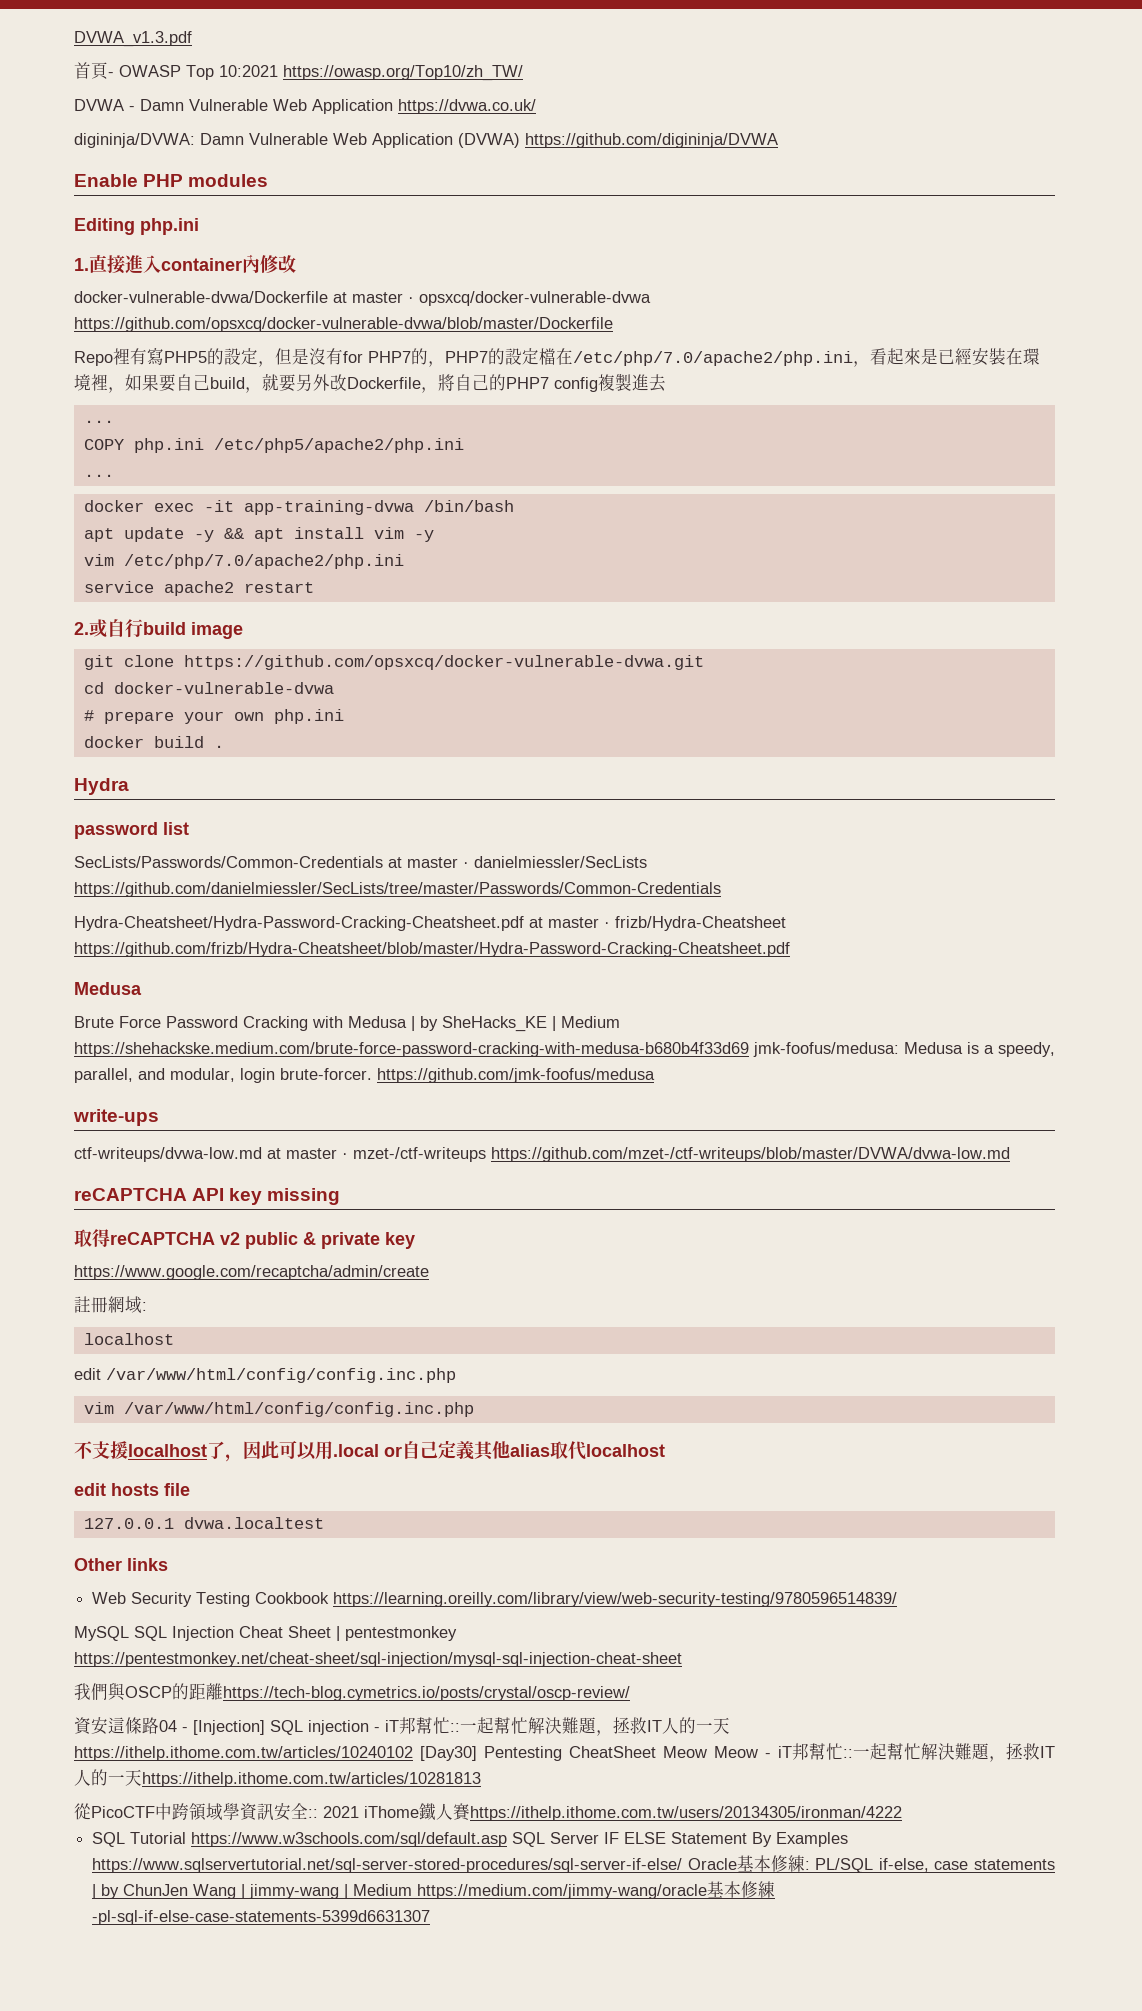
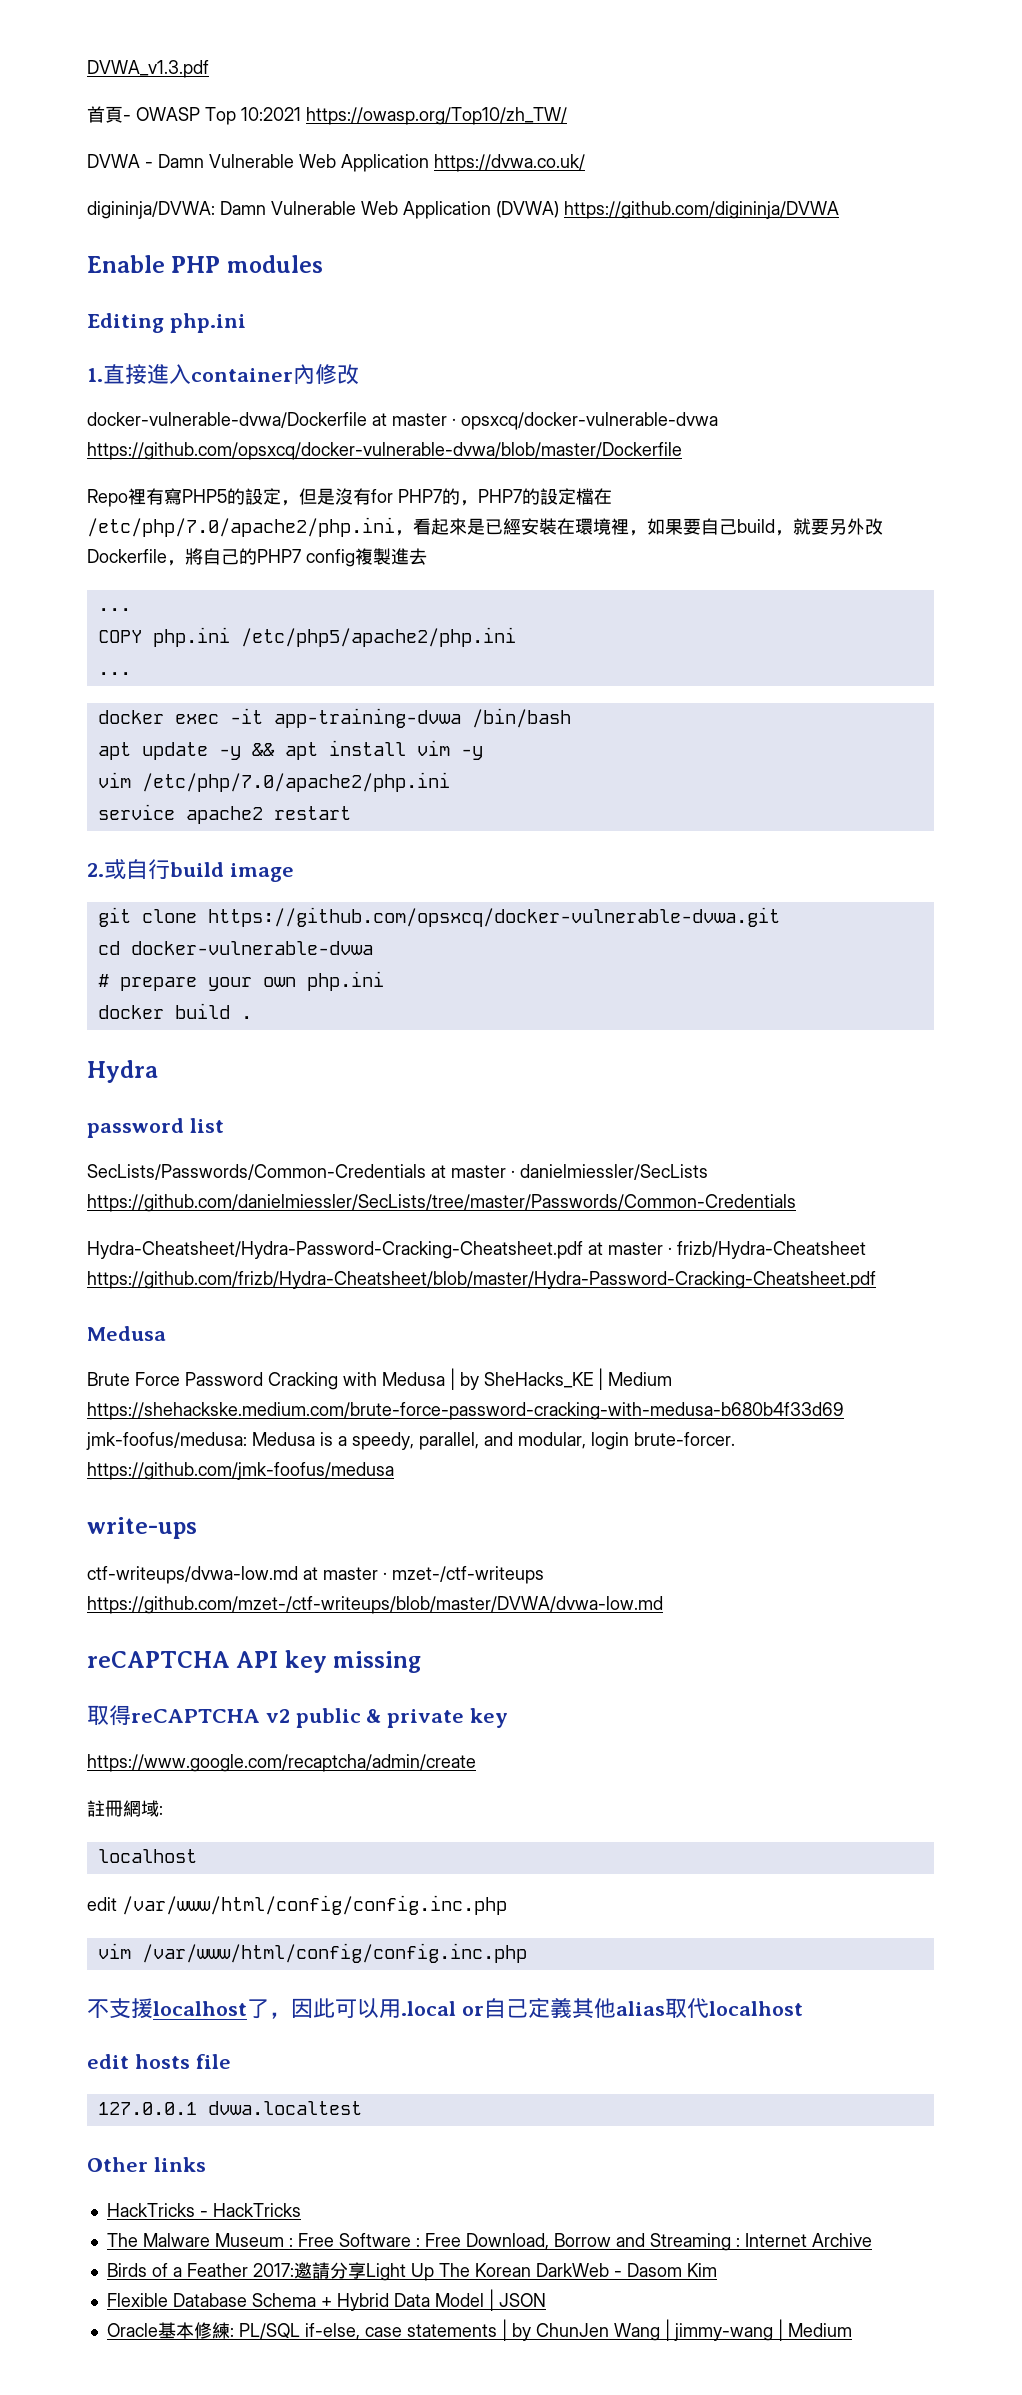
[92,1592,898,1607] [74,1626,457,1641] [74,1652,682,1667] [74,1683,630,1701] [74,1717,730,1736] [74,1743,1055,1762] [74,1769,481,1787] [74,1803,902,1821] [92,1832,849,1847] [92,1858,683,1873] Web Security Testing Cookbook https://learning.oreilly.com/library/view/web-security-testing/9780596514839/ // MySQL SQL Injection Cheat Sheet | pentestmonkey https://pentestmonkey.net/cheat-sheet/sql-injection/mysql-sql-injection-cheat-sheet // 我們與OSCP的距離https://tech-blog.cymetrics.io/posts/crystal/oscp-review/ // 資安這條路04 - [Injection] SQL injection - iT邦幫忙::一起幫忙解決難題，拯救IT人的一天https://ithelp.ithome.com.tw/articles/10240102 [Day30] Pentesting CheatSheet Meow Meow - iT邦幫忙::一起幫忙解決難題，拯救IT人的一天https://ithelp.ithome.com.tw/articles/10281813 // 從PicoCTF中跨領域學資訊安全:: 2021 iThome鐵人賽https://ithelp.ithome.com.tw/users/20134305/ironman/4222 // SQL Tutorial https://www.w3schools.com/sql/default.asp SQL Server IF ELSE Statement By Examples https://www.sqlservertutorial.net/sql-server-stored-procedures/sql-server-if-else/ -> [106,2203,301,2217] [106,2233,872,2251] [106,2262,717,2281] [106,2289,546,2311] HackTricks - HackTricks // The Malware Museum : Free Software : Free Download, Borrow and Streaming : Internet Archive // Birds of a Feather 2017:邀請分享Light Up The Korean DarkWeb - Dasom Kim // Flexible Database Schema + Hybrid Data Model | JSON //
[417,1881,776,1899] [92,1910,431,1925] https://medium.com/jimmy-wang/oracle基本修練-pl-sql-if-else-case-statements-5399d6631307 -> (852, 2330) none

